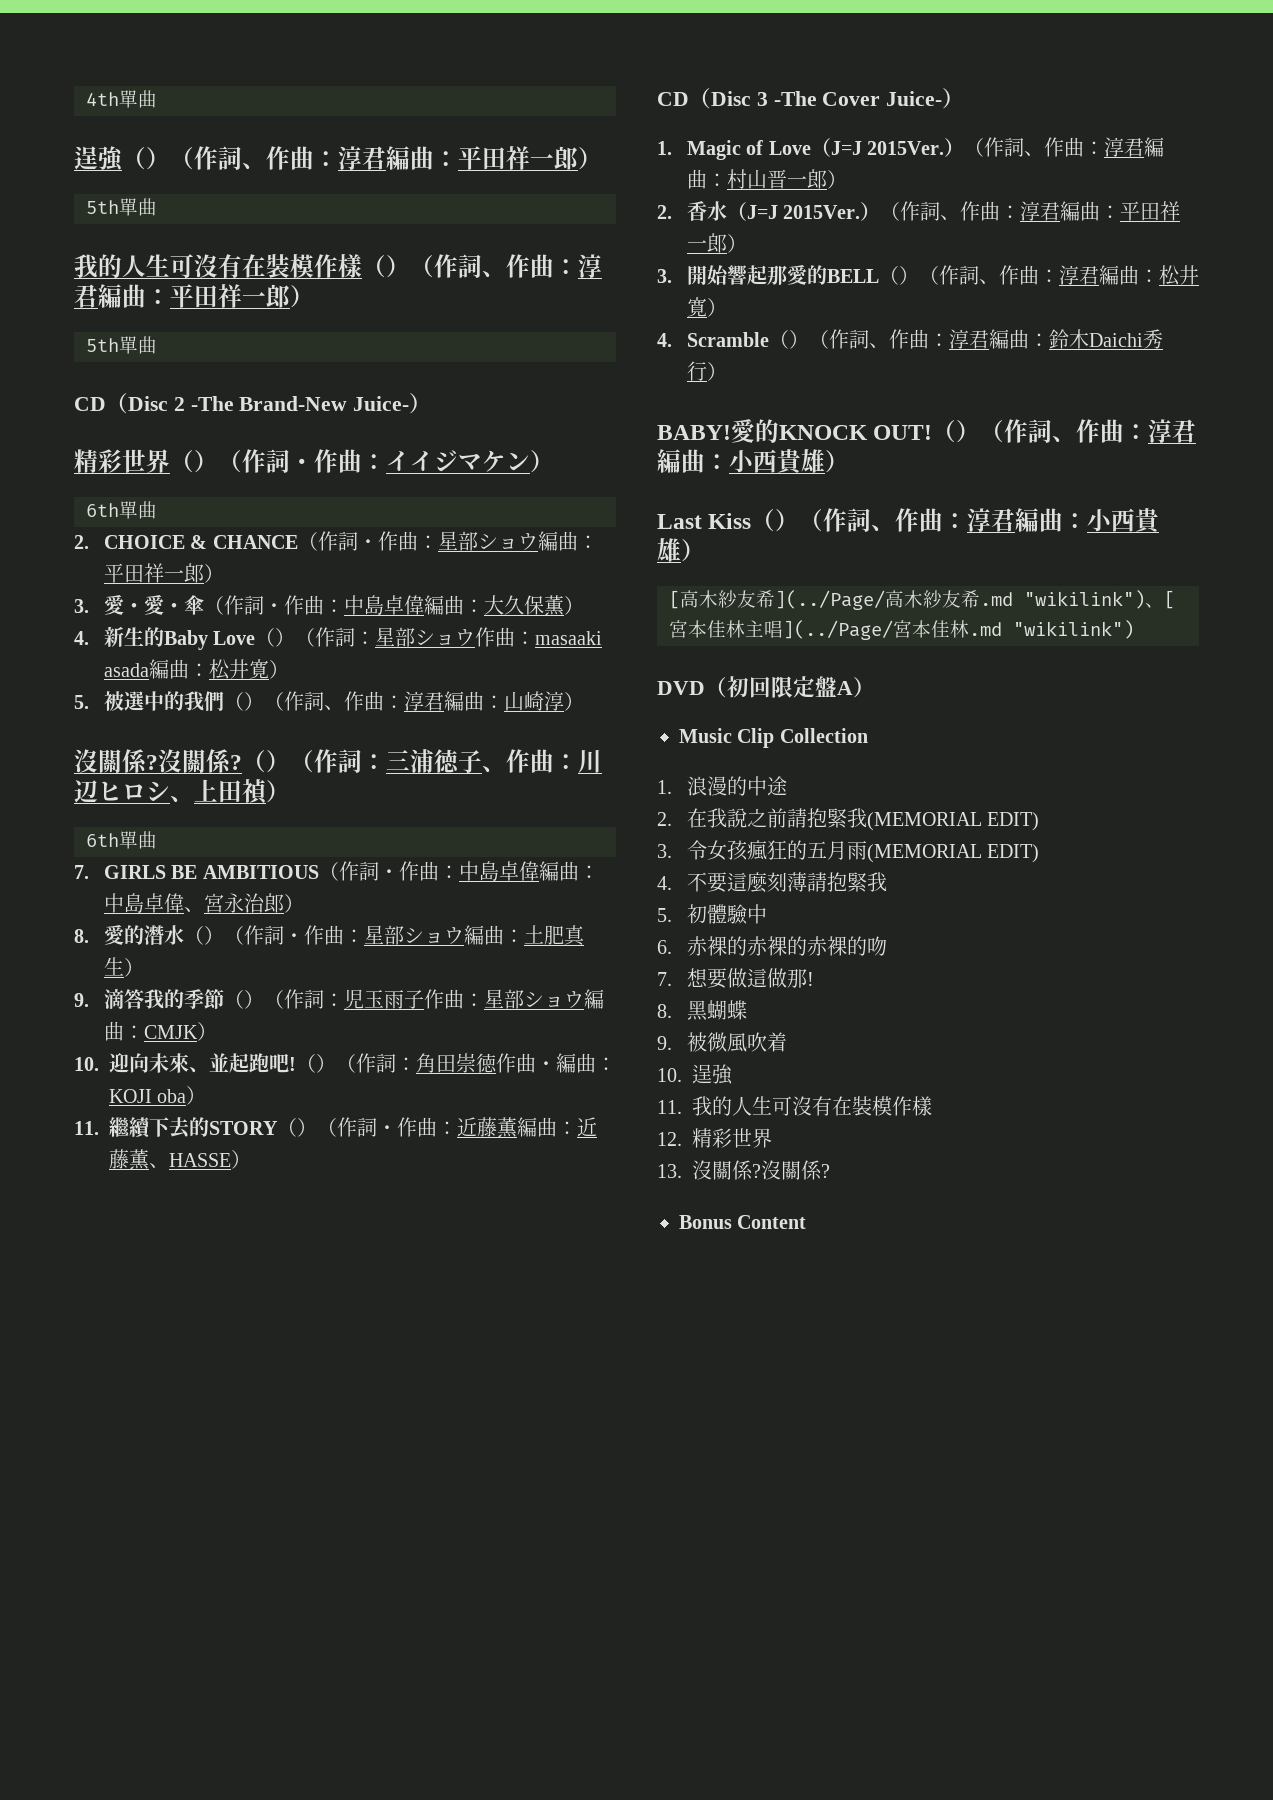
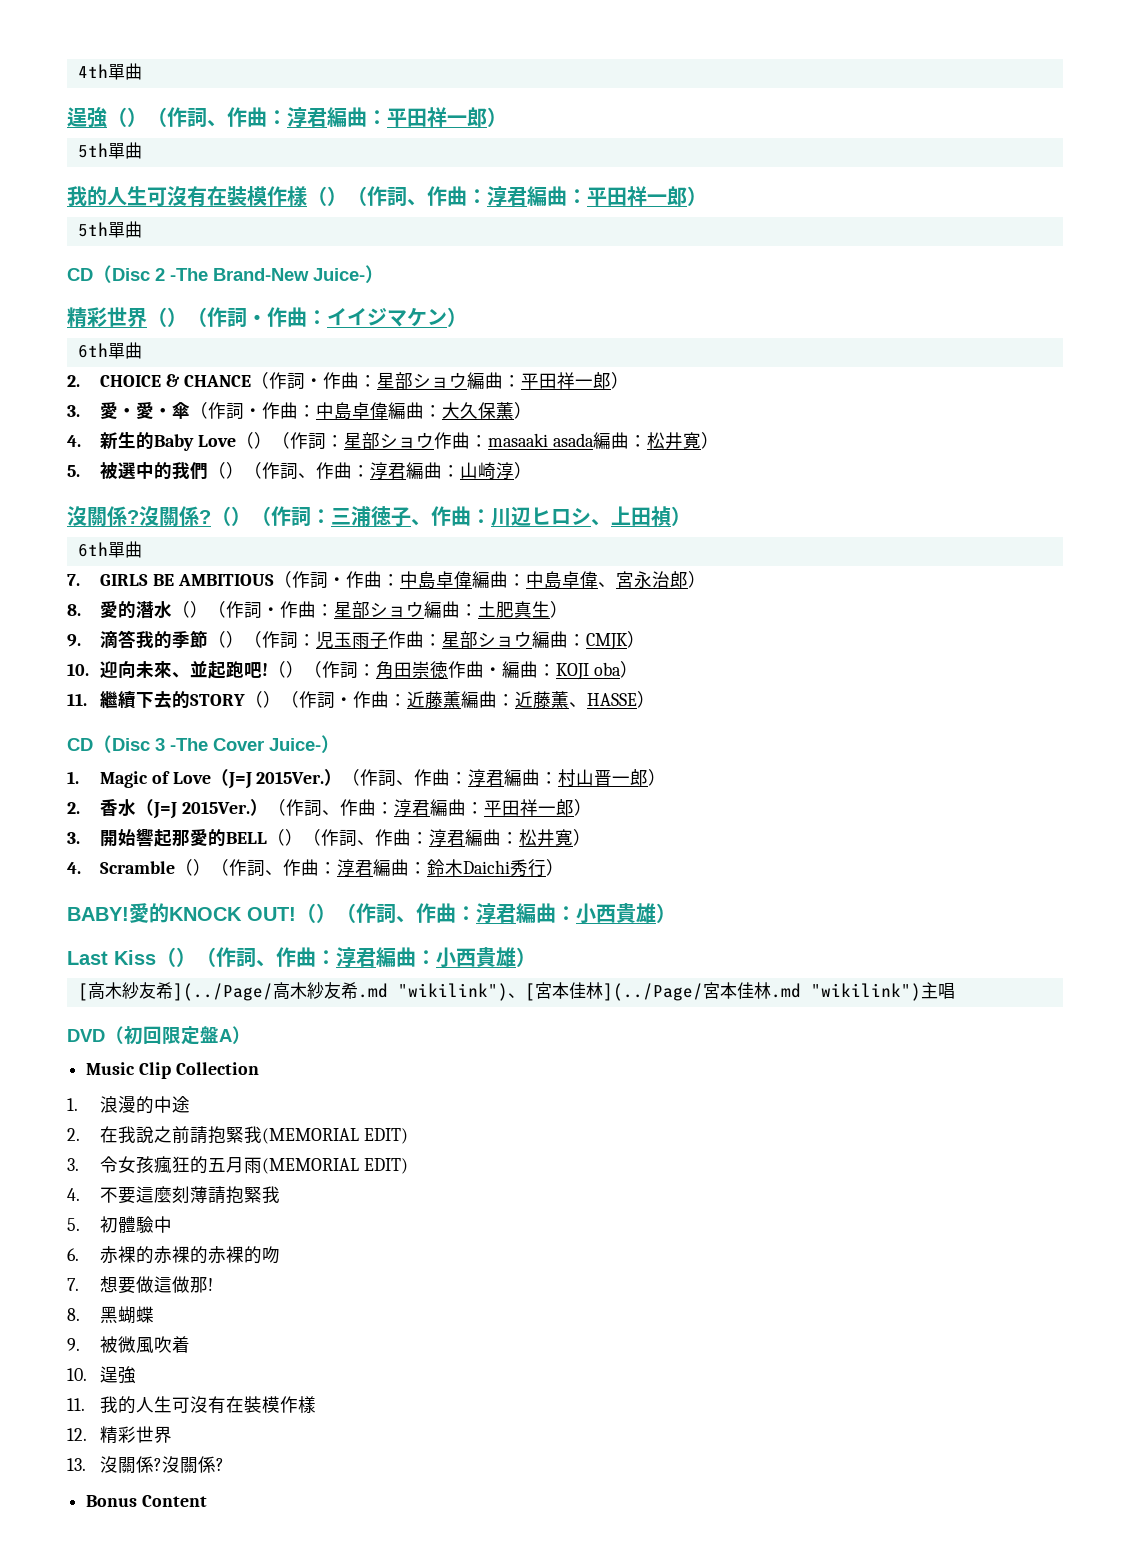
[745,620,783,638] 主唱 -> (603, 990) none
(1134, 629) none -> [920,982,955,999] 主唱

